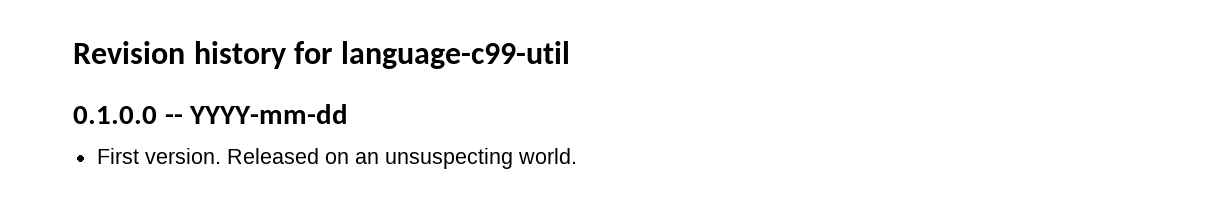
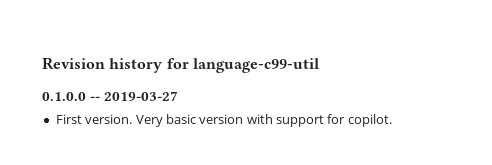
[189,104,349,124] YYYY-mm-dd -> [104,91,179,101] 2019-03-27
[226,148,577,169] Released on an unsuspecting world. -> [135,114,392,127] Very basic version with support for copilot.

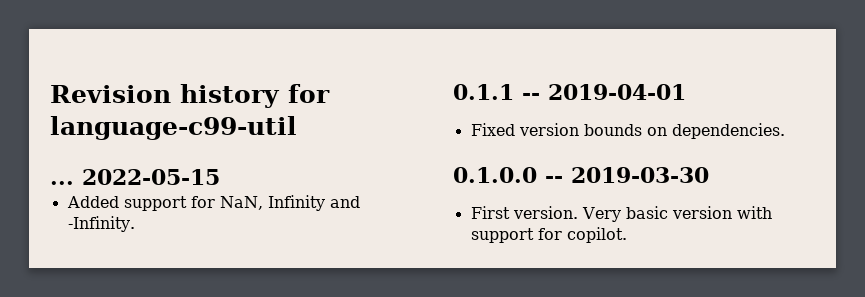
(319, 65) none -> [50,169,220,185] [66,195,360,211] [67,216,135,232] [453,84,686,100] [470,123,785,139] // ... 2022-05-15 // Added support for NaN, Infinity and -Infinity. // 0.1.1 -- 2019-04-01 // Fixed version bounds on dependencies.
[104,91,179,101] 2019-03-27 -> [571,167,709,183] 2019-03-30

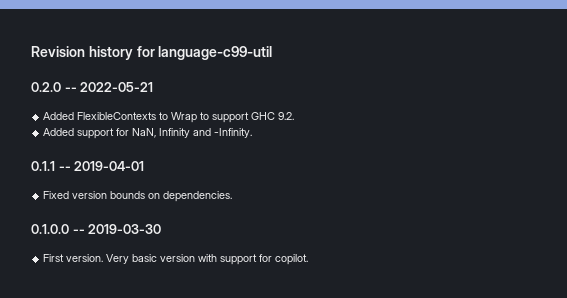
[50,169,220,185] ... 2022-05-15 -> [31,82,154,92] [43,112,295,123] 0.2.0 -- 2022-05-21 // Added FlexibleContexts to Wrap to support GHC 9.2.

